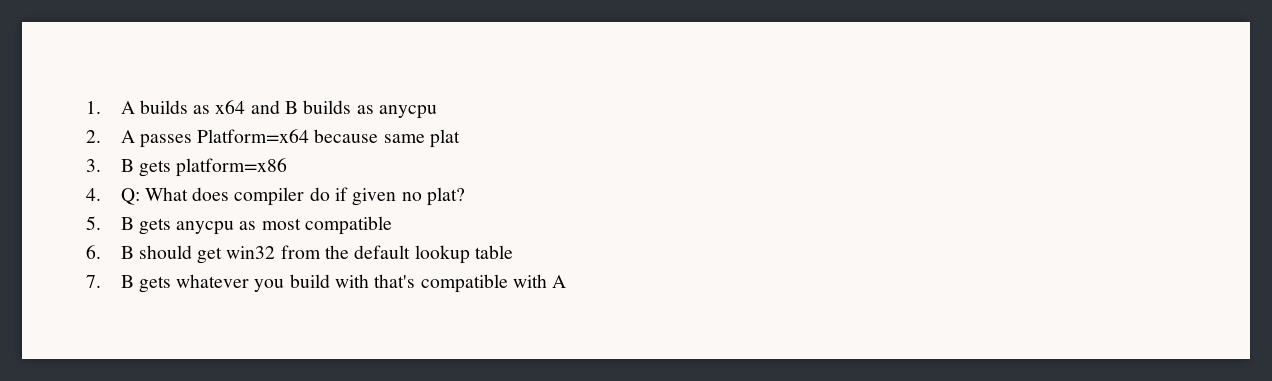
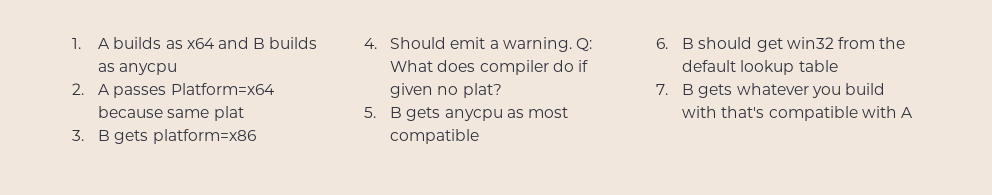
(101, 194) none -> [390,37,572,52] Should emit a warning.

